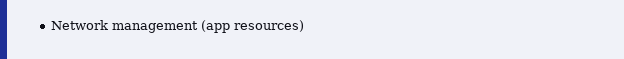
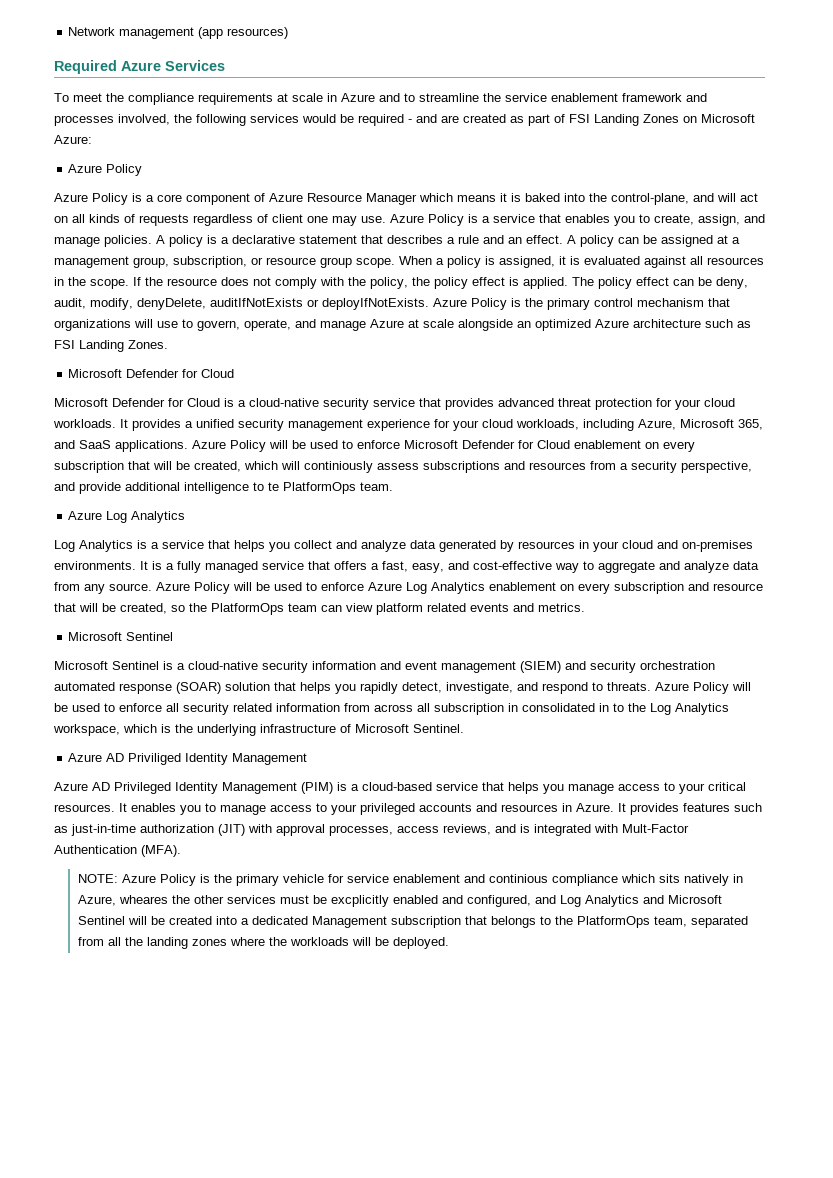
(304, 26) none -> [54,60,225,74] [54,93,707,105] [54,114,755,126] [54,135,92,144] [68,164,143,176] [54,193,758,205] [54,214,765,226] [54,235,740,247] [54,256,764,268] [54,277,748,289] [54,298,730,310] [54,319,751,331] [54,340,168,352] [68,369,235,378] [54,398,735,410] [53,419,763,431] [54,440,695,452] [54,461,752,473] [54,482,393,494] [68,511,186,523] [54,540,753,552] [54,561,759,573] [54,582,763,594] [54,603,585,615] [68,632,174,641] [54,661,715,673] [54,682,751,694] [54,703,729,715] [53,724,464,736] [68,753,308,765] [54,782,746,794] [54,803,762,815] [54,824,689,836] [54,845,181,857] [77,874,743,886] [77,895,722,907] [77,916,748,928] [77,937,449,949] // Required Azure Services // To meet the compliance requirements at scale in Azure and to streamline the service enablement framework and processes involved, the following services would be required - and are created as part of FSI Landing Zones on Microsoft Azure: // Azure Policy // Azure Policy is a core component of Azure Resource Manager which means it is baked into the control-plane, and will act on all kinds of requests regardless of client one may use. Azure Policy is a service that enables you to create, assign, and manage policies. A policy is a declarative statement that describes a rule and an effect. A policy can be assigned at a management group, subscription, or resource group scope. When a policy is assigned, it is evaluated against all resources in the scope. If the resource does not comply with the policy, the policy effect is applied. The policy effect can be deny, audit, modify, denyDelete, auditIfNotExists or deployIfNotExists. Azure Policy is the primary control mechanism that organizations will use to govern, operate, and manage Azure at scale alongside an optimized Azure architecture such as FSI Landing Zones. // Microsoft Defender for Cloud // Microsoft Defender for Cloud is a cloud-native security service that provides advanced threat protection for your cloud workloads. It provides a unified security management experience for your cloud workloads, including Azure, Microsoft 365, and SaaS applications. Azure Policy will be used to enforce Microsoft Defender for Cloud enablement on every subscription that will be created, which will continiously assess subscriptions and resources from a security perspective, and provide additional intelligence to te PlatformOps team. // Azure Log Analytics // Log Analytics is a service that helps you collect and analyze data generated by resources in your cloud and on-premises environments. It is a fully managed service that offers a fast, easy, and cost-effective way to aggregate and analyze data from any source. Azure Policy will be used to enforce Azure Log Analytics enablement on every subscription and resource that will be created, so the PlatformOps team can view platform related events and metrics. // Microsoft Sentinel // Microsoft Sentinel is a cloud-native security information and event management (SIEM) and security orchestration automated response (SOAR) solution that helps you rapidly detect, investigate, and respond to threats. Azure Policy will be used to enforce all security related information from across all subscription in consolidated in to the Log Analytics workspace, which is the underlying infrastructure of Microsoft Sentinel. // Azure AD Priviliged Identity Management // Azure AD Privileged Identity Management (PIM) is a cloud-based service that helps you manage access to your critical resources. It enables you to manage access to your privileged accounts and resources in Azure. It provides features such as just-in-time authorization (JIT) with approval processes, access reviews, and is integrated with Mult-Factor Authentication (MFA). // NOTE: Azure Policy is the primary vehicle for service enablement and continious compliance which sits natively in Azure, wheares the other services must be excplicitly enabled and configured, and Log Analytics and Microsoft Sentinel will be created into a dedicated Management subscription that belongs to the PlatformOps team, separated from all the landing zones where the workloads will be deployed.

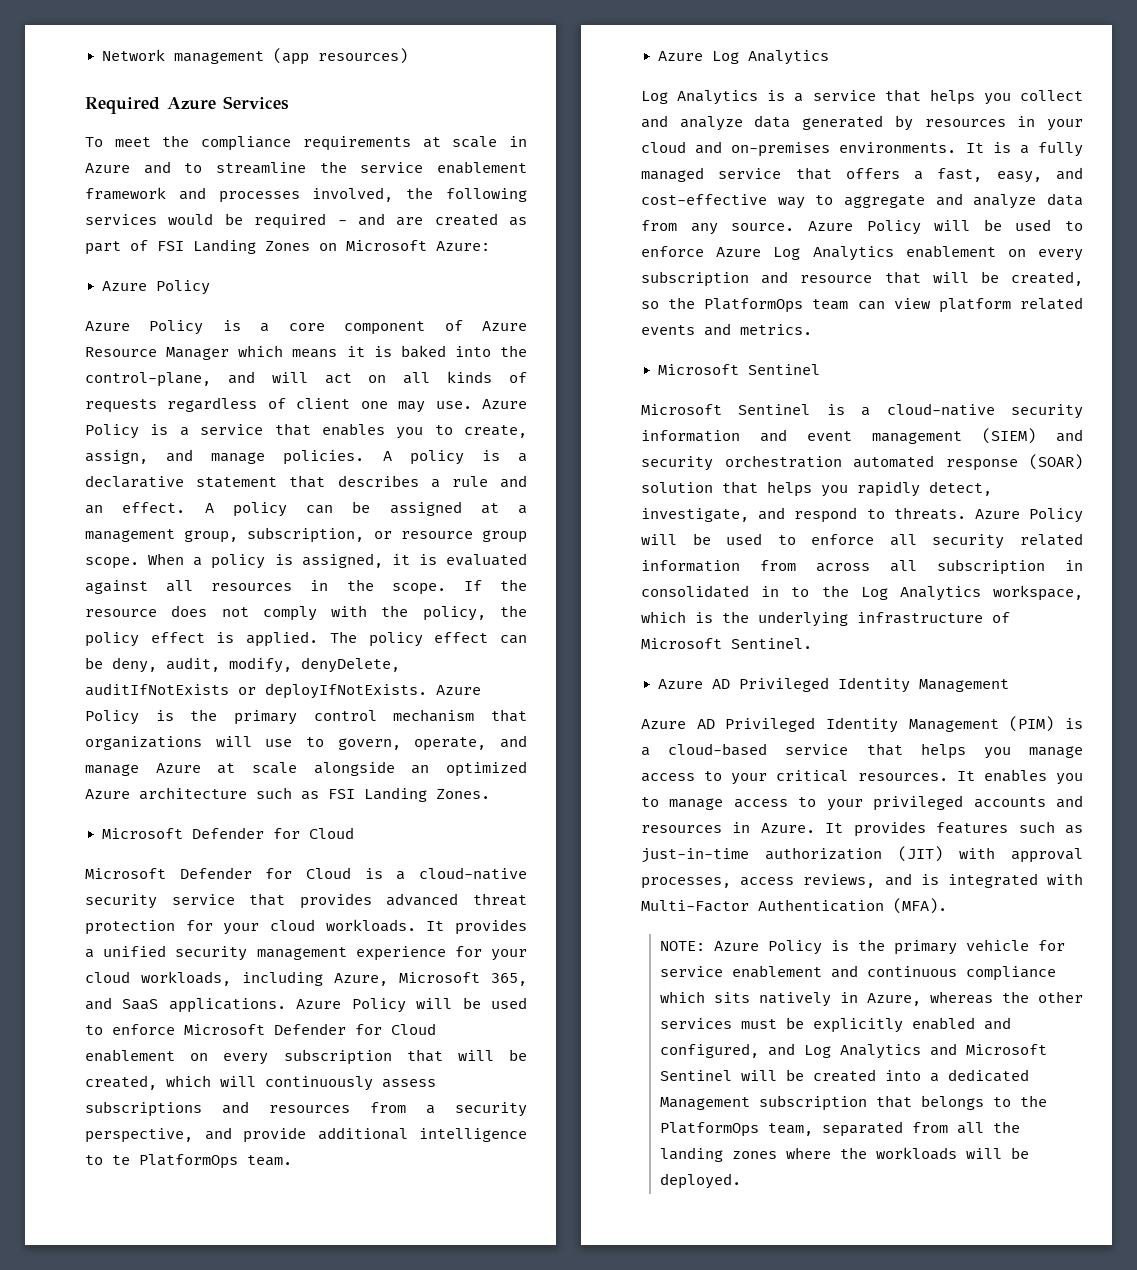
[304,461,373,473] continiously -> [265,1076,373,1091] continuously
[128,753,182,765] Priviliged -> [738,677,829,692] Privileged
[622,824,689,833] Mult-Factor -> [641,900,749,912] Multi-Factor
[488,874,548,883] continious -> [866,966,957,977] continuous
[118,895,168,904] wheares -> [929,991,993,1004] whereas
[330,895,389,907] excplicitly -> [812,1018,903,1033] explicitly

